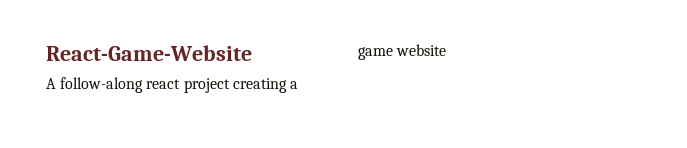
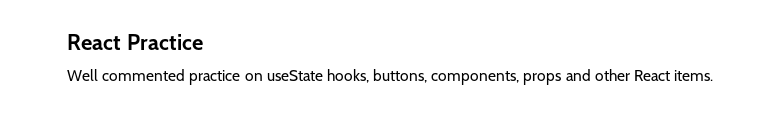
[46,45,252,61] [46,77,298,93] [358,44,447,60] React-Game-Website // A follow-along react project creating a game website -> [67,34,203,50] [67,69,714,85] React Practice // Well commented practice on useState hooks, buttons, components, props and other React items.

